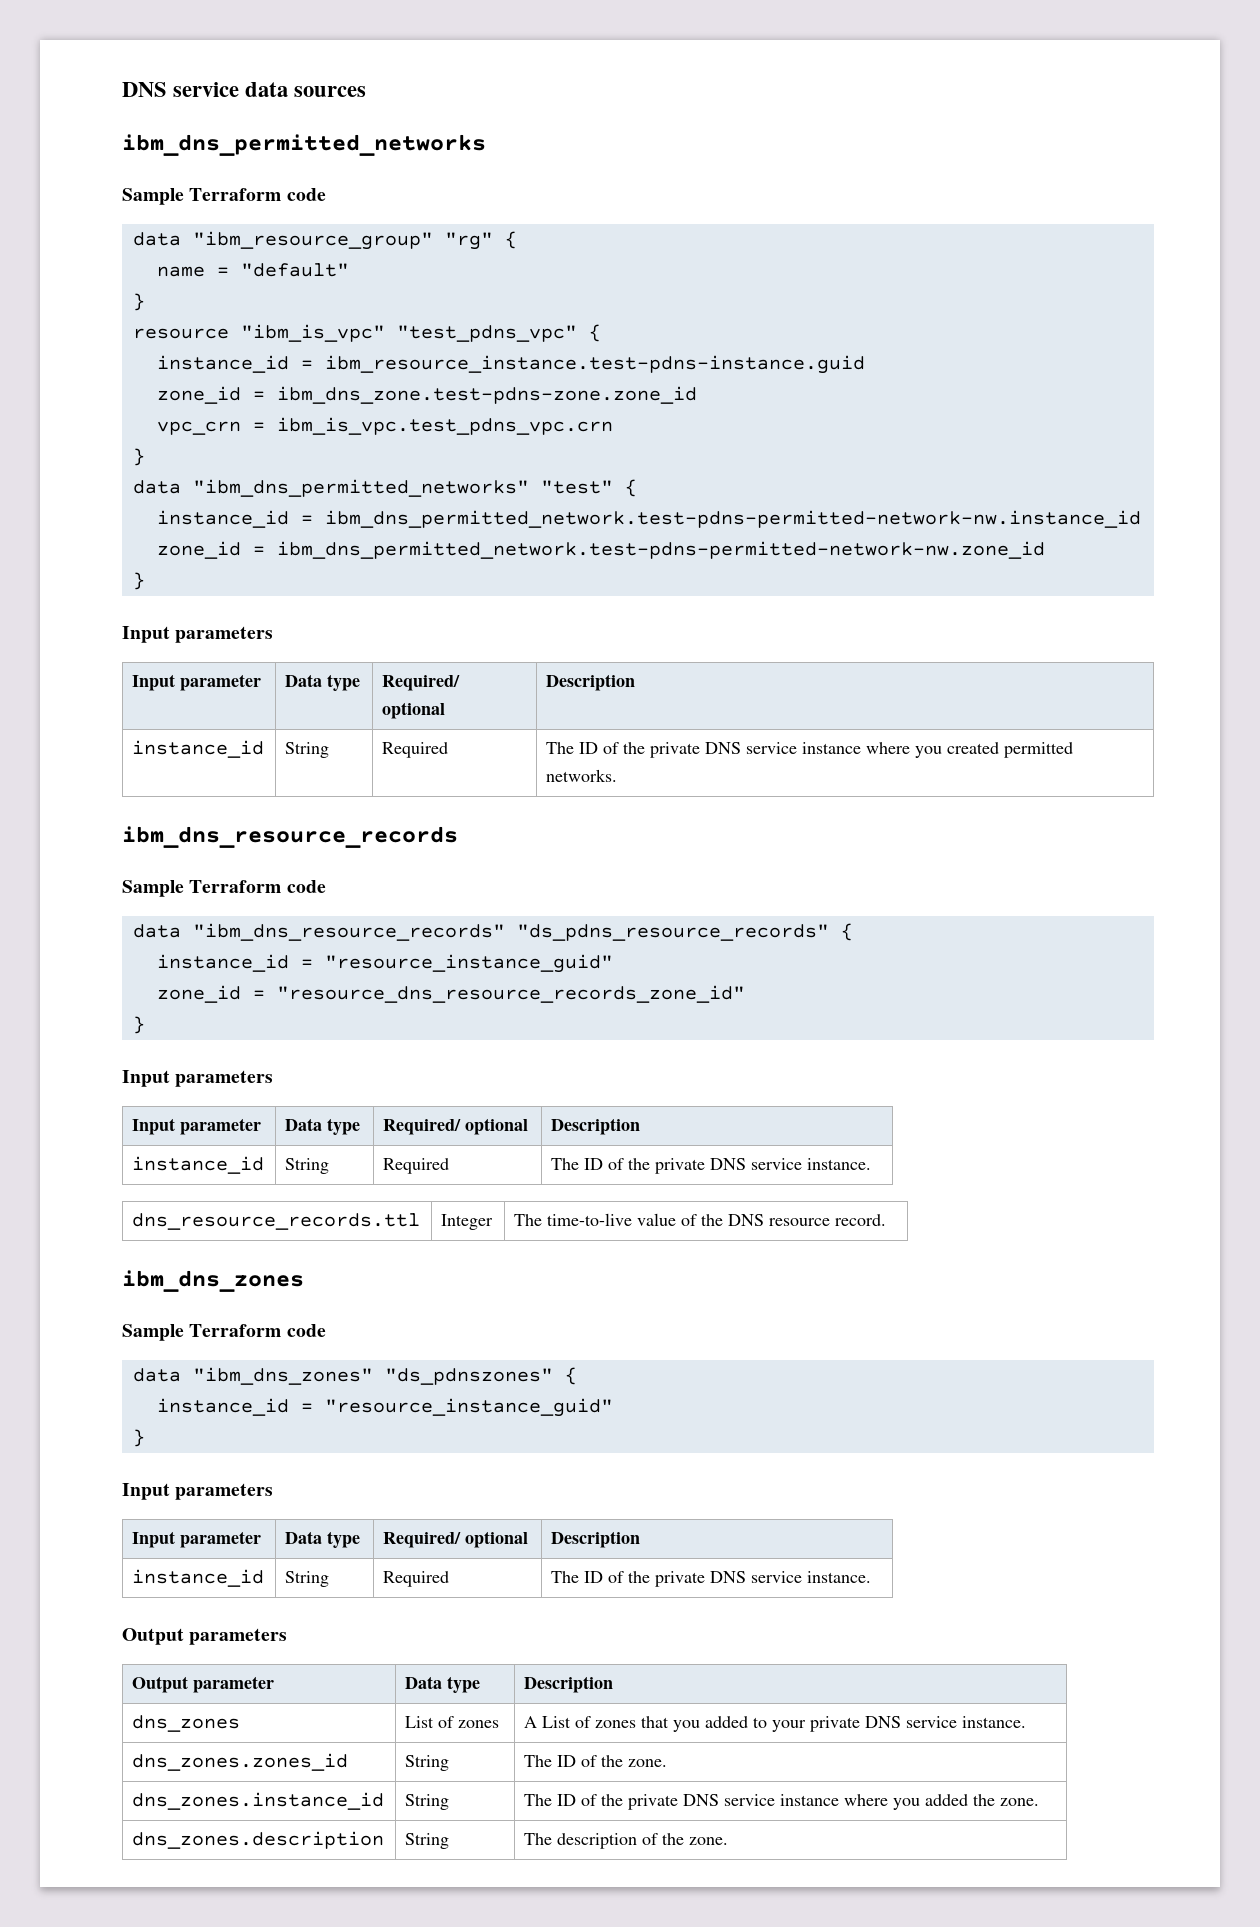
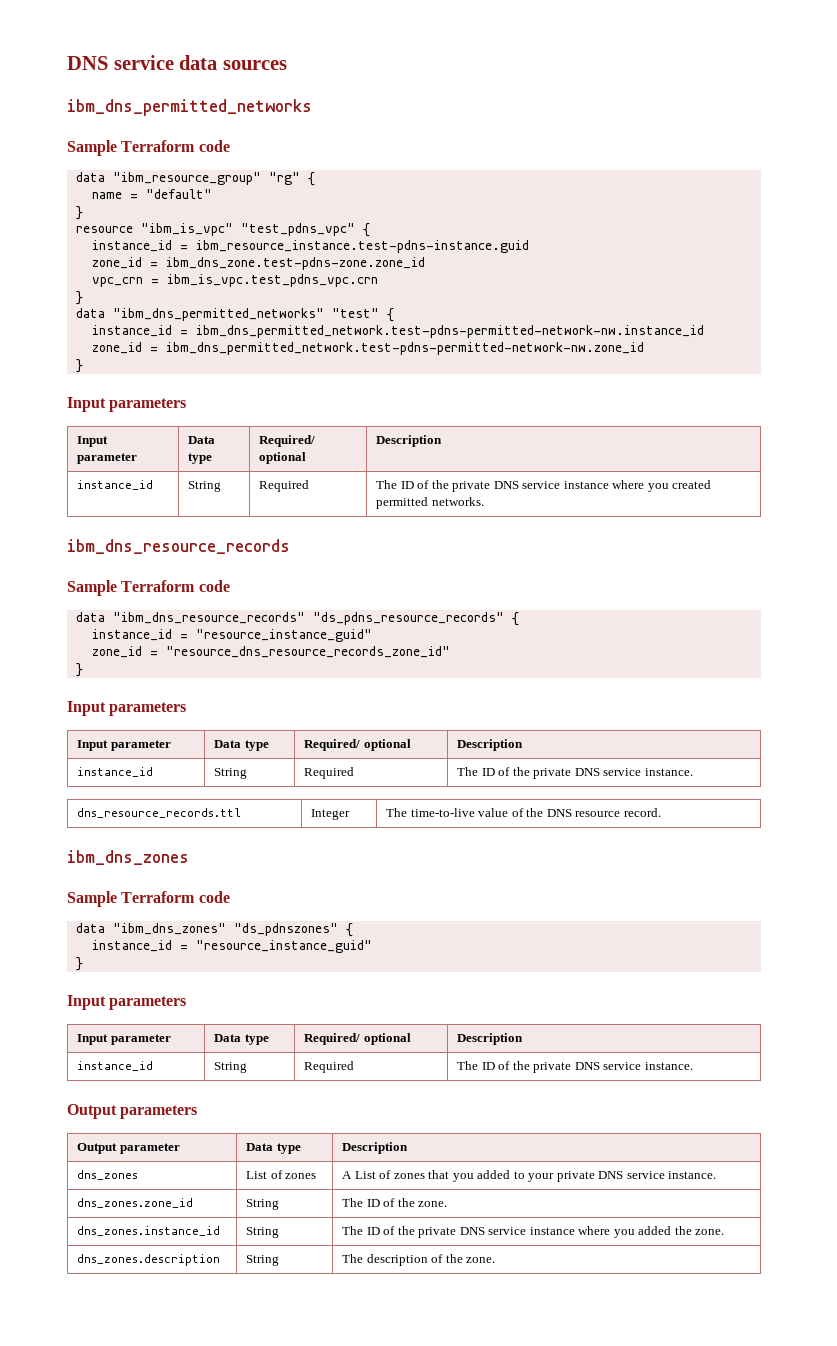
[132,1753,349,1771] dns_zones.zones_id -> [77,1198,194,1208] dns_zones.zone_id

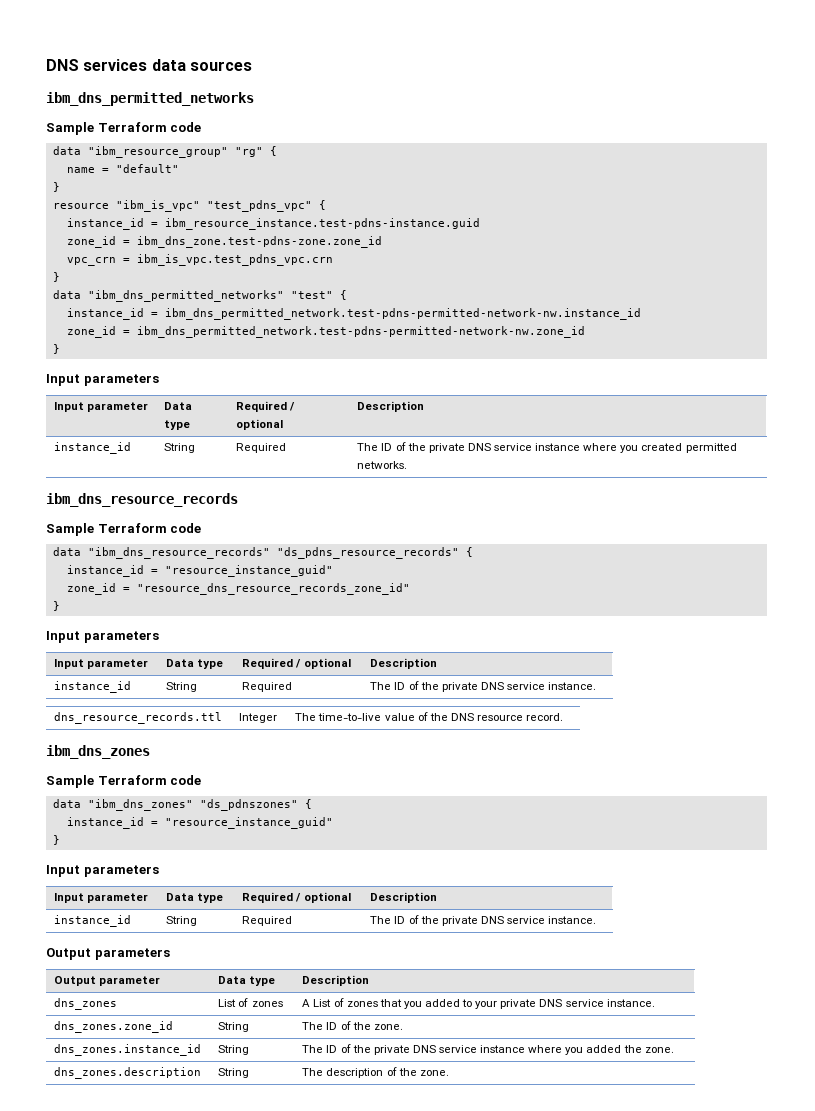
[67,55,174,70] DNS service -> [46,59,148,71] DNS services
[259,435,316,447] Required/ -> [236,401,296,412] Required /
[304,739,361,751] Required/ -> [242,658,302,669] Required /
[304,1033,361,1045] Required/ -> [242,892,302,903] Required /

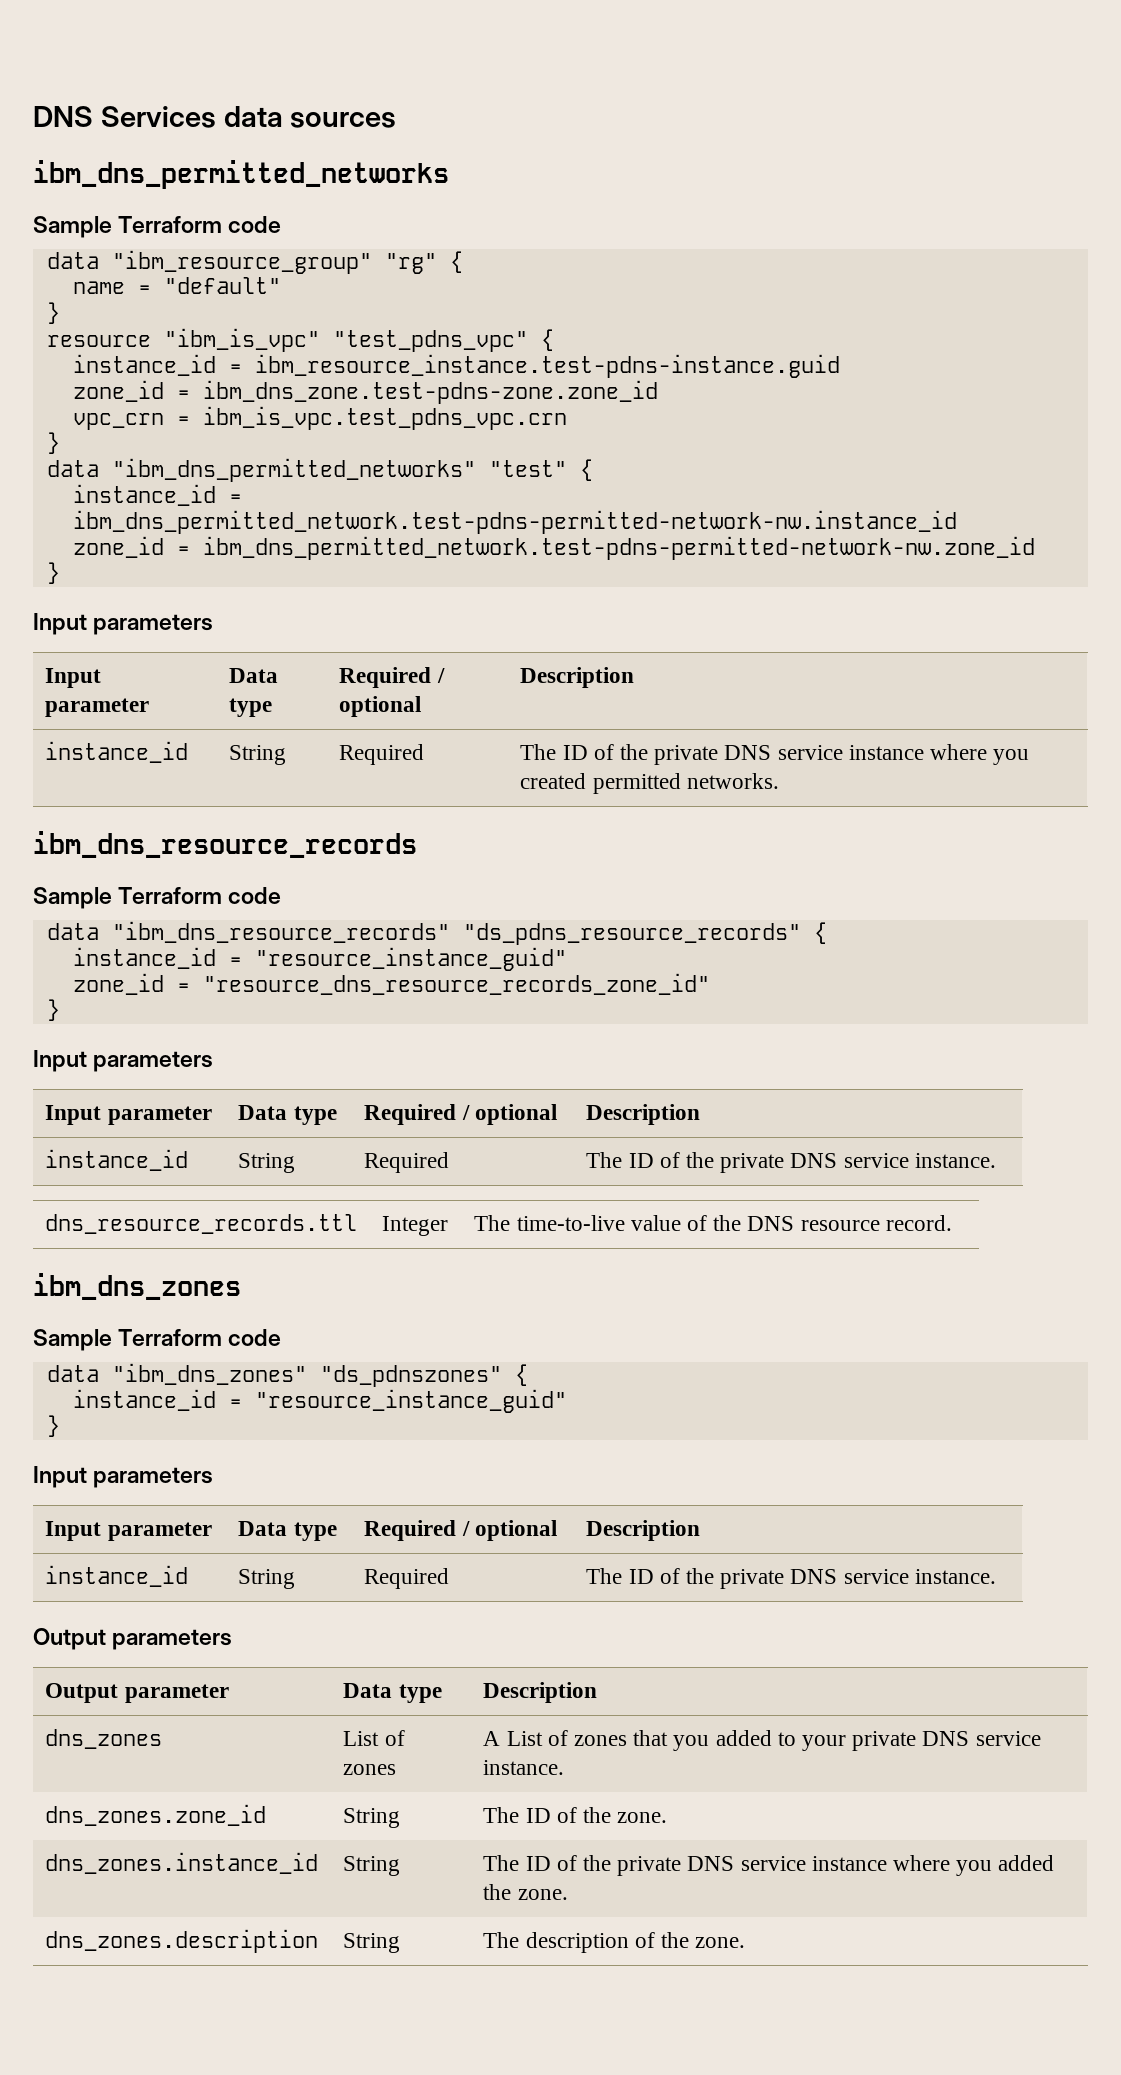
[46,59,148,71] DNS services -> [33,106,216,128] DNS Services

